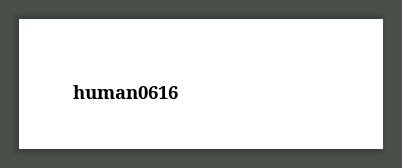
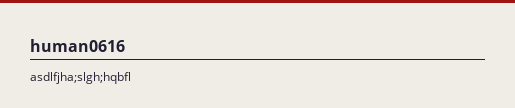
(178, 92) none -> [30,72,131,84] // asdlfjha;slgh;hqbfl

